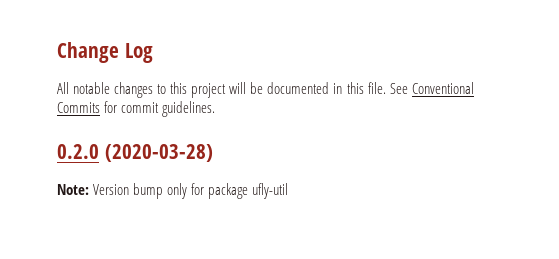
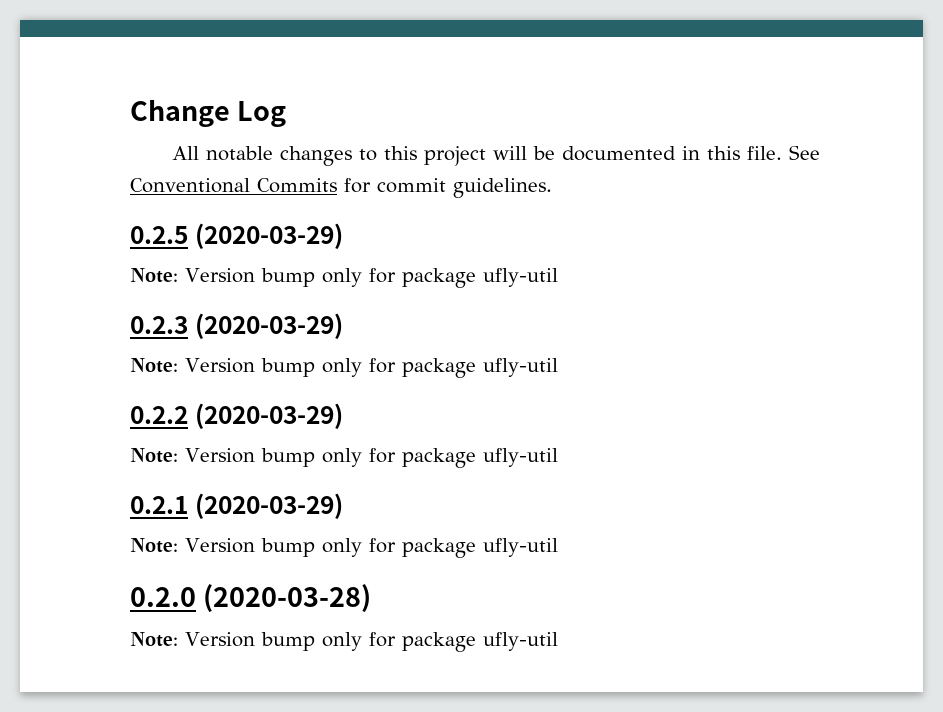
(216, 109) none -> [130,223,343,249] [130,268,558,288] [130,313,343,339] [130,358,558,378] [130,403,343,429] [130,448,558,468] [130,493,343,519] [130,538,558,558] // 0.2.5 (2020-03-29) // Note: Version bump only for package ufly-util // 0.2.3 (2020-03-29) // Note: Version bump only for package ufly-util // 0.2.2 (2020-03-29) // Note: Version bump only for package ufly-util // 0.2.1 (2020-03-29) // Note: Version bump only for package ufly-util

